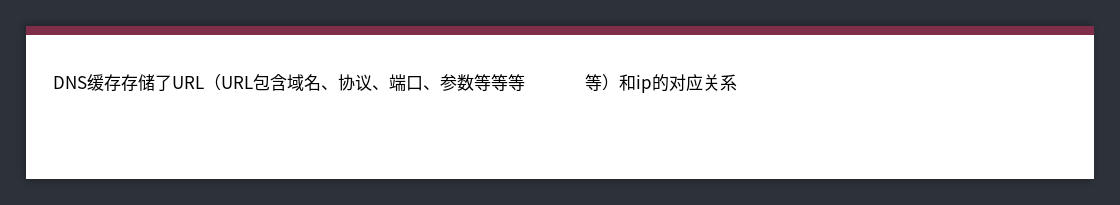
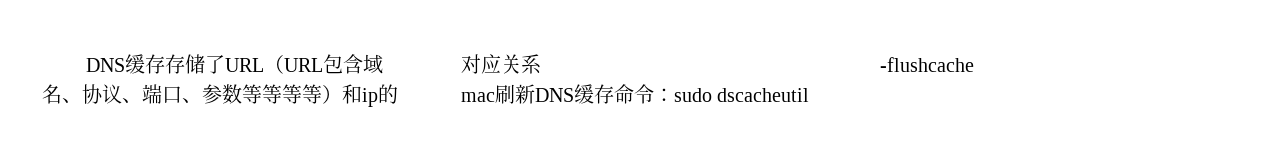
(737, 82) none -> [461,84,810,104] [880,57,974,72] // mac刷新DNS缓存命令：sudo dscacheutil -flushcache

